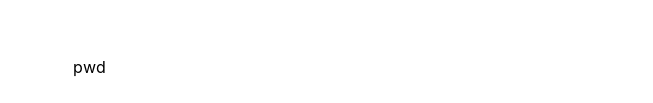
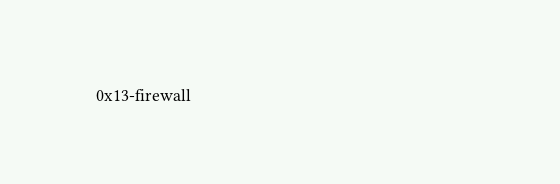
[73,61,106,77] pwd -> [96,89,191,101] 0x13-firewall

